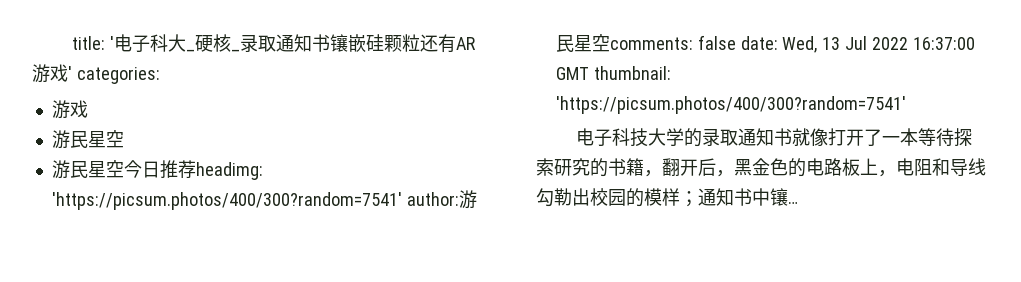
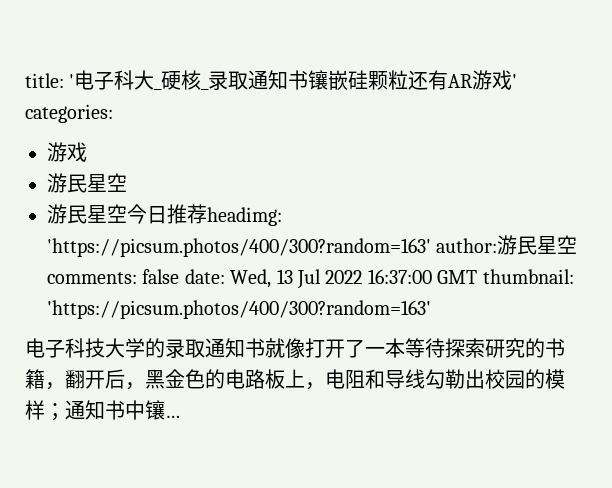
[51,192,402,210] 'https://picsum.photos/400/300?random=7541' -> [47,238,431,257] 'https://picsum.photos/400/300?random=163'
[555,96,906,114] 'https://picsum.photos/400/300?random=7541' -> [47,300,431,319] 'https://picsum.photos/400/300?random=163'

